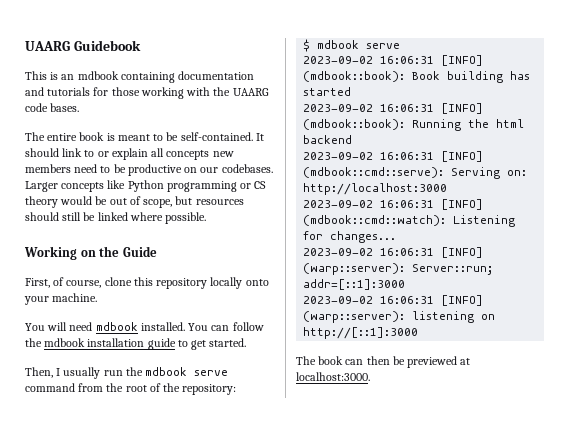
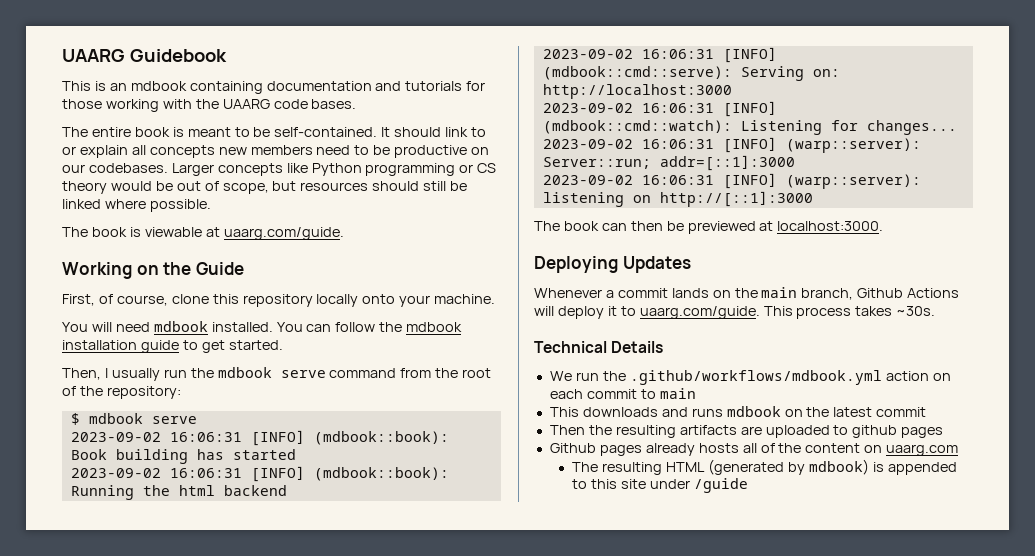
(207, 218) none -> [62,227,344,240] // The book is viewable at uaarg.com/guide.
(370, 376) none -> [534,256,691,273] [534,287,960,300] [534,306,936,319] [534,341,664,353] [549,370,951,385] [549,388,696,399] [549,406,927,417] [549,425,944,438] [549,443,959,456] [572,459,957,475] [572,478,749,493] // Deploying Updates // Whenever a commit lands on the main branch, Github Actions will deploy it to uaarg.com/guide. This process takes ~30s. // Technical Details // We run the .github/workflows/mdbook.yml action on each commit to main // This downloads and runs mdbook on the latest commit // Then the resulting artifacts are uploaded to github pages // Github pages already hosts all of the content on uaarg.com // The resulting HTML (generated by mdbook) is appended to this site under /guide

